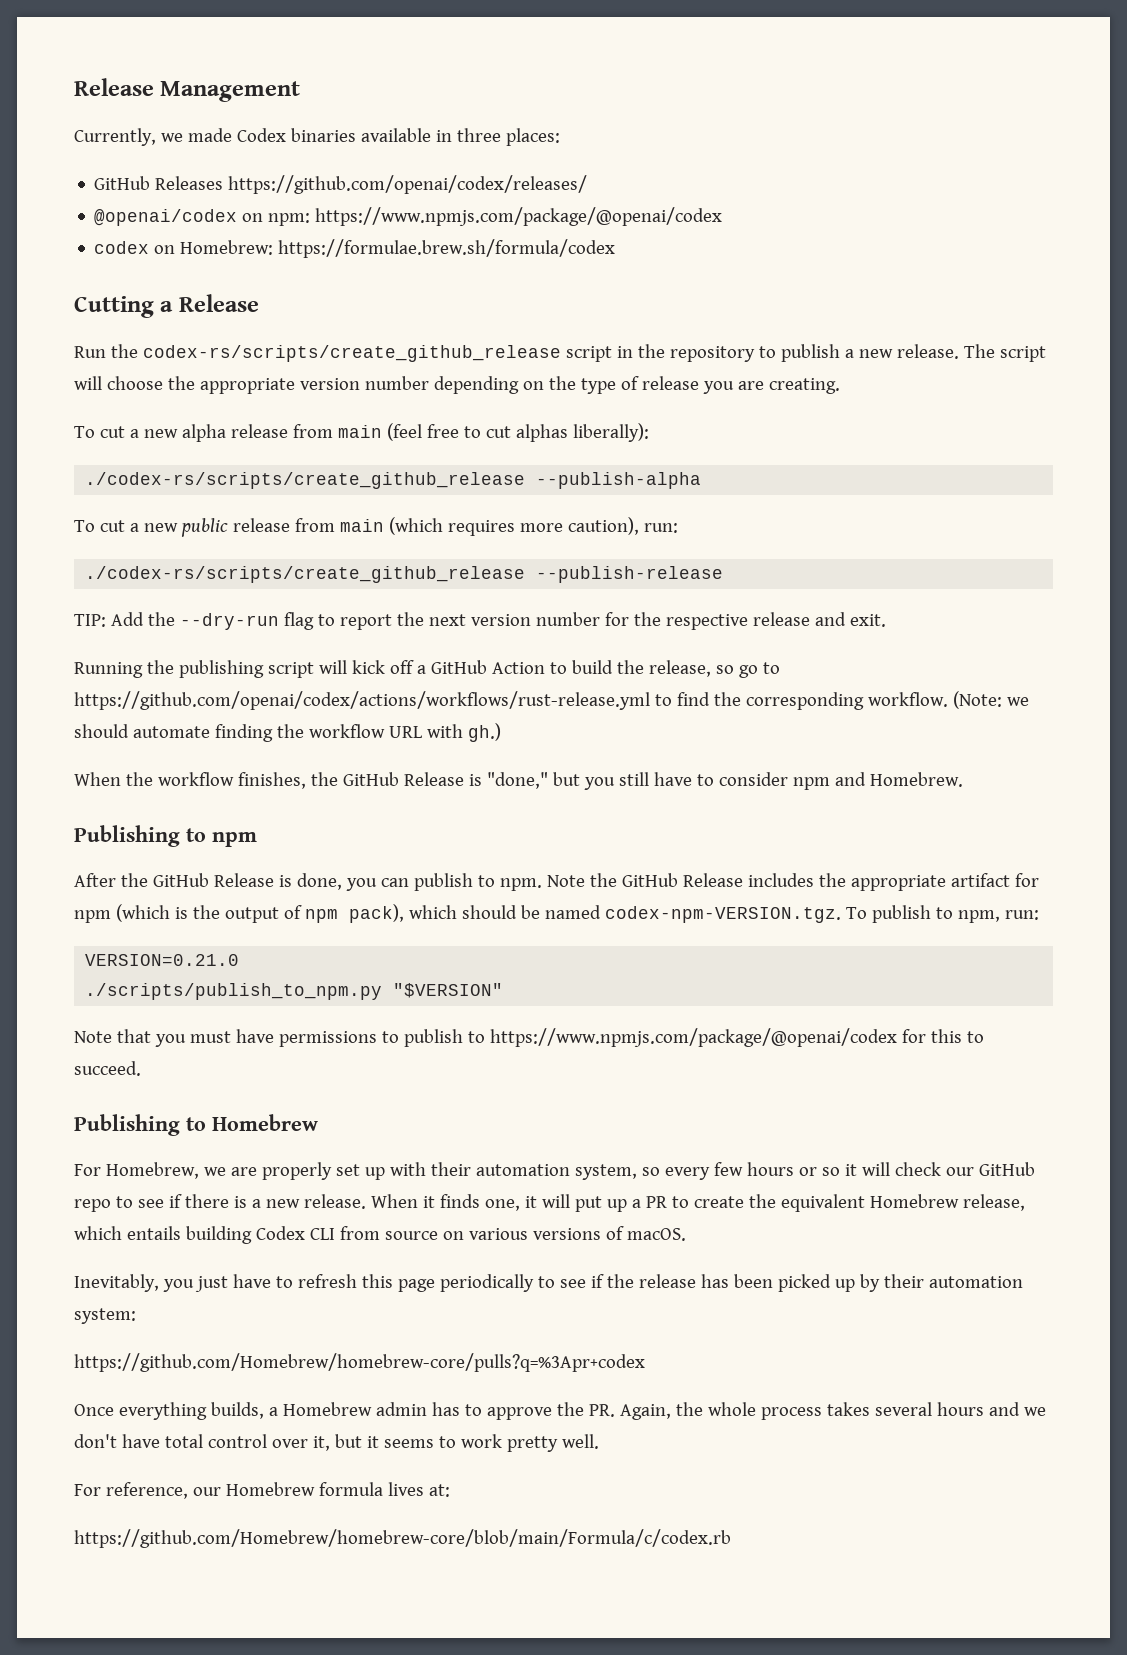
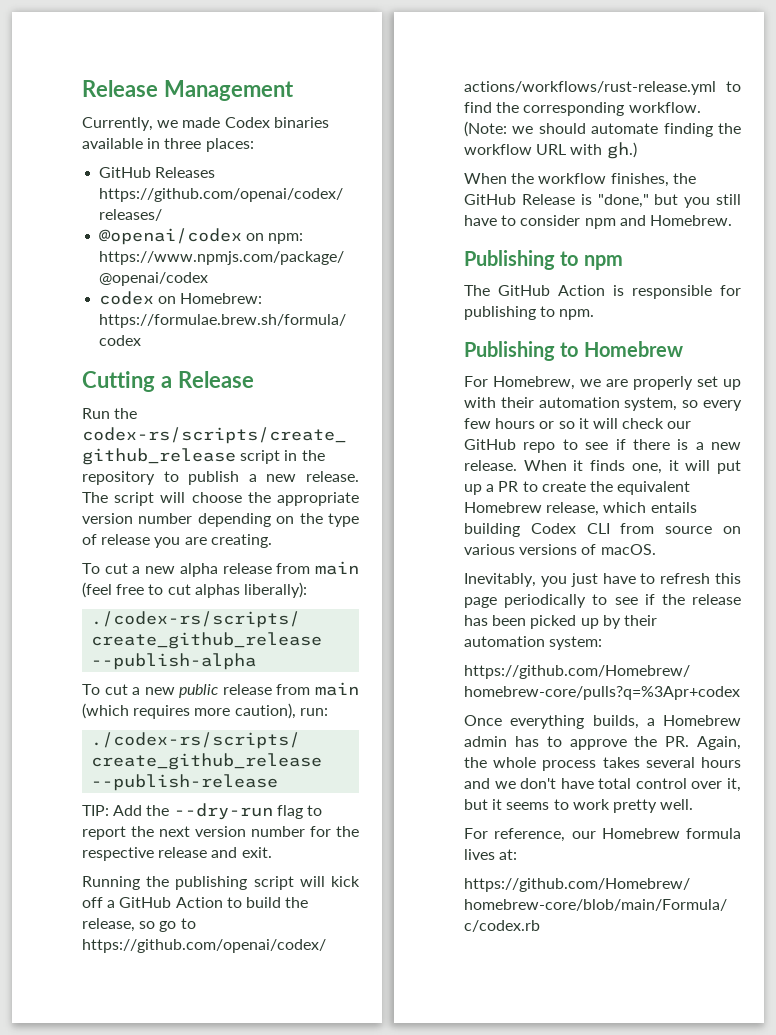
[74,873,1039,891] [74,904,1039,923] [85,954,240,966] [85,983,504,1000] [74,1028,984,1047] [74,1061,141,1076] After the GitHub Release is done, you can publish to npm. Note the GitHub Release includes the appropriate artifact for npm (which is the output of npm pack), which should be named codex-npm-VERSION.tgz. To publish to npm, run: // VERSION=0.21.0 // ./scripts/publish_to_npm.py "$VERSION" // Note that you must have permissions to publish to https://www.npmjs.com/package/@openai/codex for this to succeed. -> [464,285,741,299] [464,306,595,320] The GitHub Action is responsible for publishing to npm.

